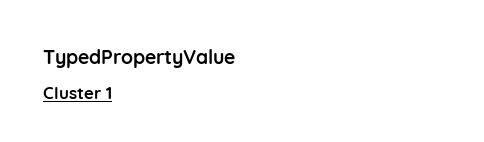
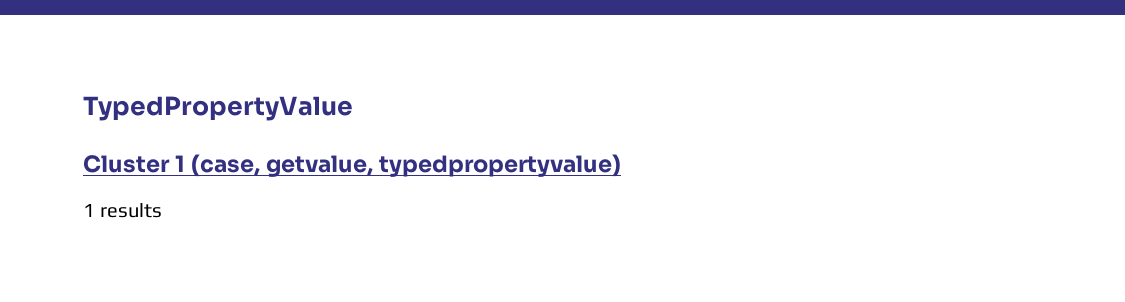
(112, 93) none -> [191,154,622,177] [83,203,163,218] (case, getvalue, typedpropertyvalue) // 1 results

